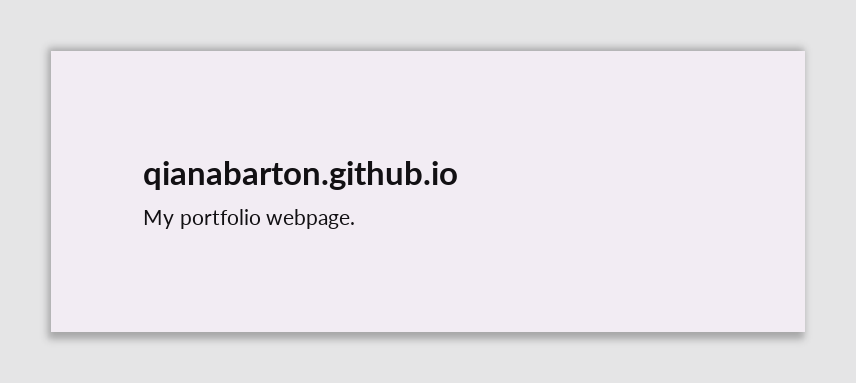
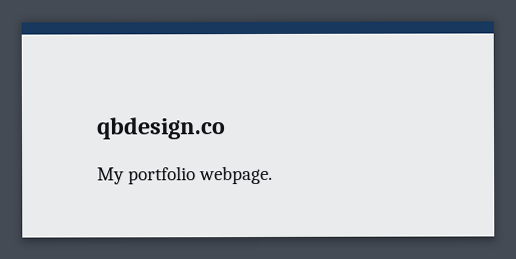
[143,161,458,190] qianabarton.github.io -> [96,117,226,140] qbdesign.co

